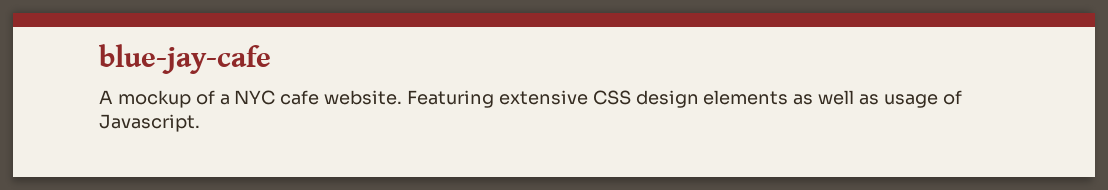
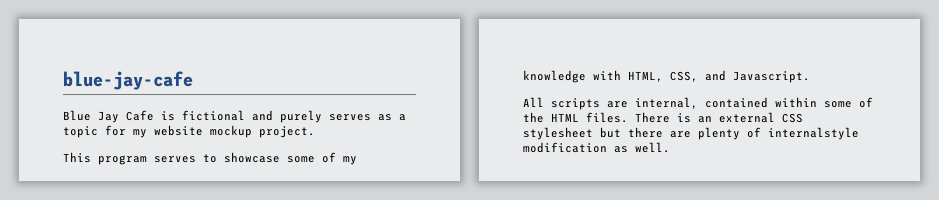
[99,90,962,108] [99,114,200,132] A mockup of a NYC cafe website. Featuring extensive CSS design elements as well as usage of Javascript. -> [63,110,406,123] [63,125,315,138] [63,152,357,165] [523,70,810,83] [523,97,873,110] [523,112,803,123] [523,127,859,140] [523,142,670,153] Blue Jay Cafe is fictional and purely serves as a topic for my website mockup project. // This program serves to showcase some of my knowledge with HTML, CSS, and Javascript. // All scripts are internal, contained within some of the HTML files. There is an external CSS stylesheet but there are plenty of internalstyle modification as well.

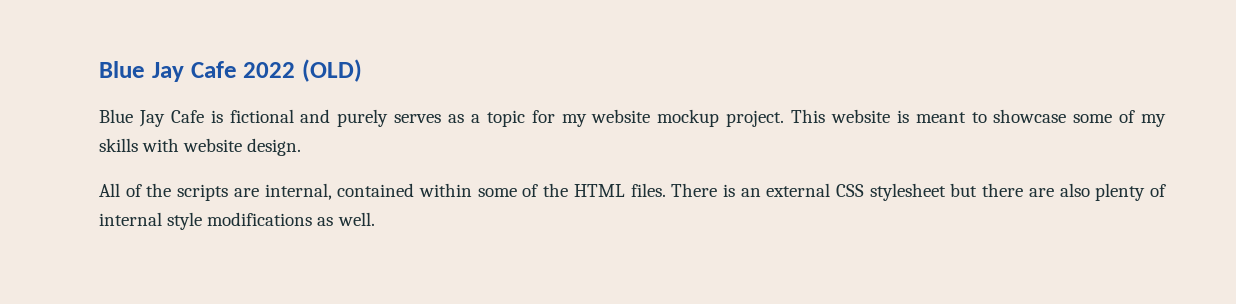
[63,71,193,90] blue-jay-cafe -> [99,59,362,82] Blue Jay Cafe 2022 (OLD)
[63,152,196,165] // This program serves -> [791,109,966,123] This website is meant
[523,70,810,83] knowledge with HTML, CSS, and Javascript. -> [99,138,302,156] skills with website design.
(544, 102) none -> [125,183,172,197] of the
(691, 134) none -> [1059,183,1090,197] also
[768,127,859,140] [523,142,607,153] internalstyle modification -> [99,212,313,230] internal style modifications

